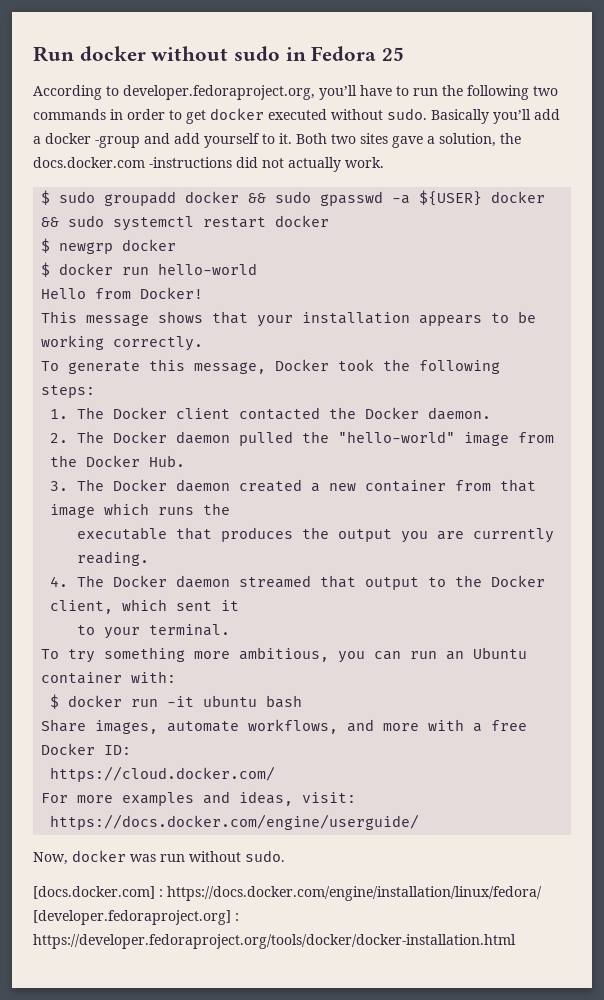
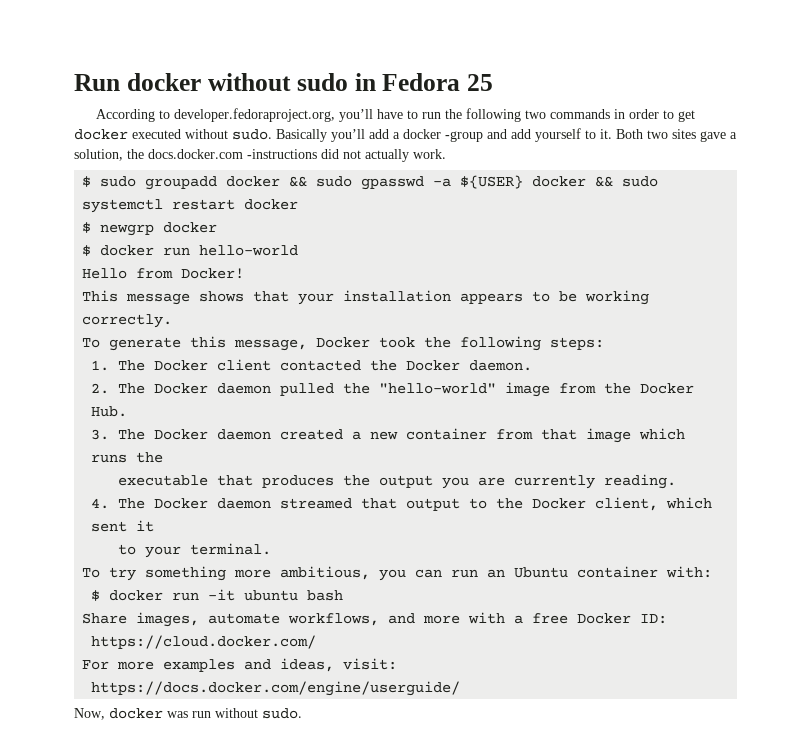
[33,886,542,901] [33,910,239,925] [33,934,516,949] // [docs.docker.com] : https://docs.docker.com/engine/installation/linux/fedora/ [developer.fedoraproject.org] : https://developer.fedoraproject.org/tools/docker/docker-installation.html -> (302, 713) none

